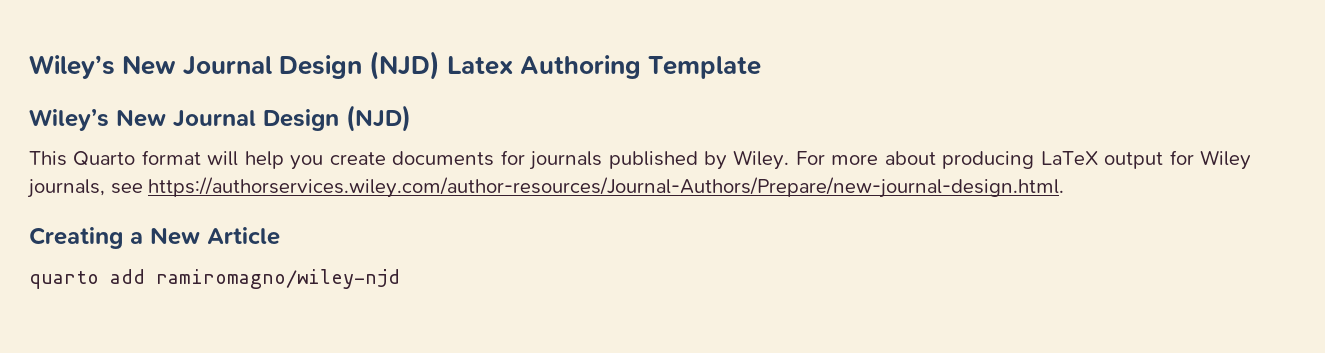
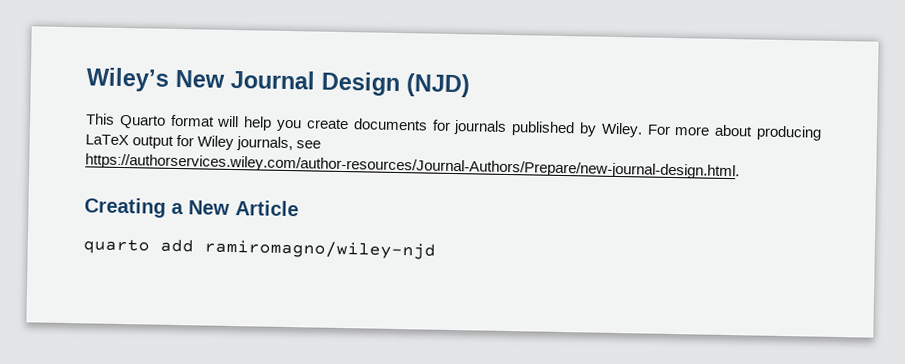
[29,51,762,80] [29,105,411,132] Wiley’s New Journal Design (NJD) Latex Authoring Template // Wiley’s New Journal Design (NJD) -> [86,67,470,98] Wiley’s New Journal Design (NJD)

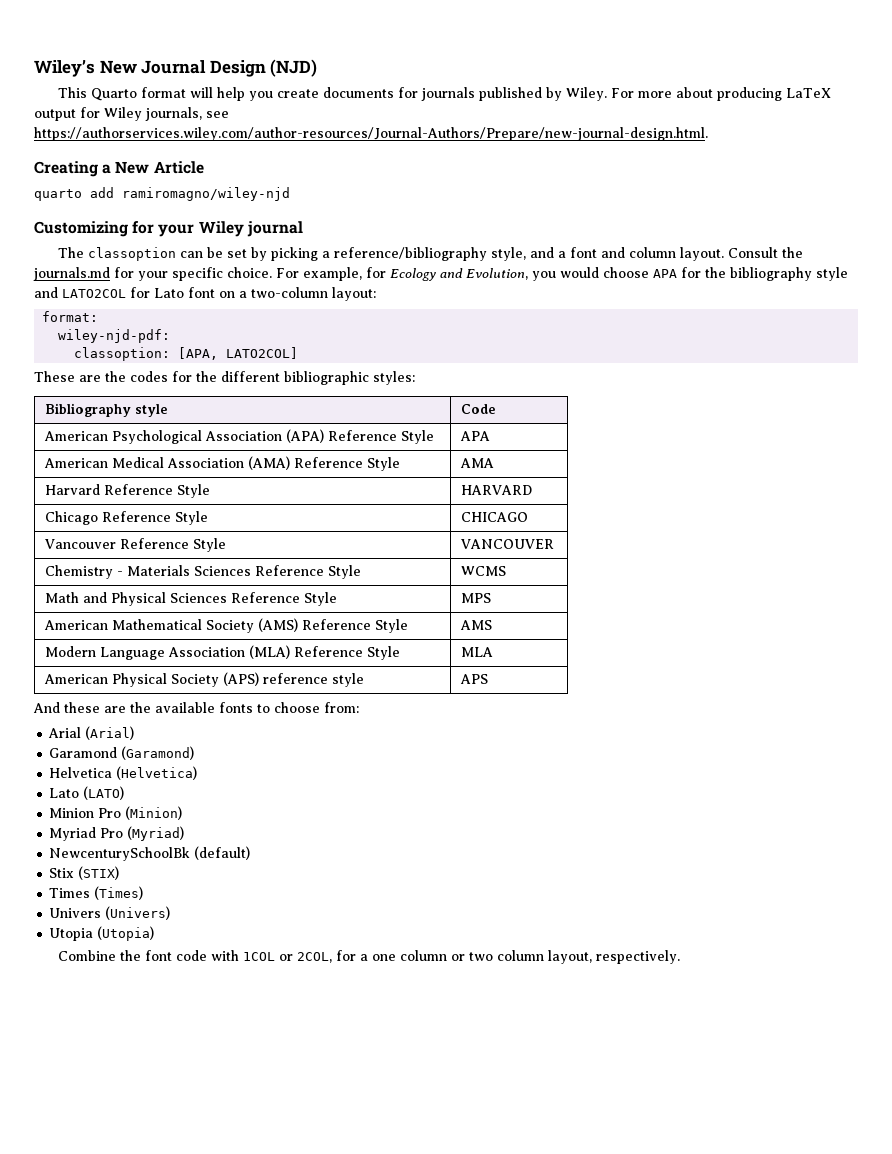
(436, 249) none -> [34,221,303,237] [58,247,804,261] [33,267,848,281] [34,287,376,301] [42,311,99,322] [58,329,171,343] [74,347,299,361] [34,371,415,385] [45,403,169,417] [461,404,497,414] [44,429,435,444] [460,431,491,441] [44,456,401,471] [460,458,495,468] [45,484,211,498] [461,485,533,495] [45,511,209,525] [461,512,529,522] [45,538,227,552] [461,539,555,549] [45,565,362,579] [461,566,507,576] [45,592,338,606] [461,593,492,603] [44,618,409,633] [460,620,493,630] [45,645,401,660] [461,647,494,657] [44,672,365,687] [460,674,489,684] [33,702,359,713] [48,726,135,740] [49,746,195,760] [49,766,198,780] [49,786,125,800] [49,806,183,820] [49,826,185,841] [49,846,251,861] [49,866,120,880] [49,886,144,900] [49,906,171,920] [49,926,155,941] [58,950,681,964] // Customizing for your Wiley journal // The classoption can be set by picking a reference/bibliography style, and a font and column layout. Consult the journals.md for your specific choice. For example, for Ecology and Evolution, you would choose APA for the bibliography style and LATO2COL for Lato font on a two-column layout: // format: // wiley-njd-pdf: // classoption: [APA, LATO2COL] // These are the codes for the different bibliographic styles: // Bibliography style | Code // American Psychological Association (APA) Reference Style | APA // American Medical Association (AMA) Reference Style | AMA // Harvard Reference Style | HARVARD // Chicago Reference Style | CHICAGO // Vancouver Reference Style | VANCOUVER // Chemistry - Materials Sciences Reference Style | WCMS // Math and Physical Sciences Reference Style | MPS // American Mathematical Society (AMS) Reference Style | AMS // Modern Language Association (MLA) Reference Style | MLA // American Physical Society (APS) reference style | APS // And these are the available fonts to choose from: // Arial (Arial) // Garamond (Garamond) // Helvetica (Helvetica) // Lato (LATO) // Minion Pro (Minion) // Myriad Pro (Myriad) // NewcenturySchoolBk (default) // Stix (STIX) // Times (Times) // Univers (Univers) // Utopia (Utopia) // Combine the font code with 1COL or 2COL, for a one column or two column layout, respectively.

